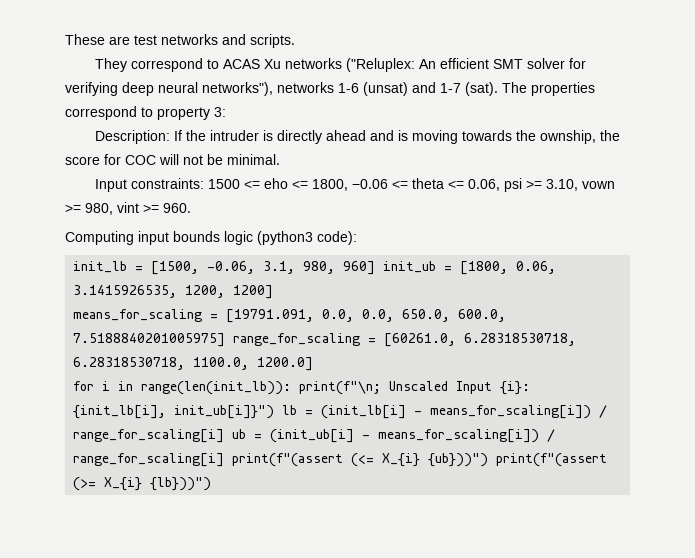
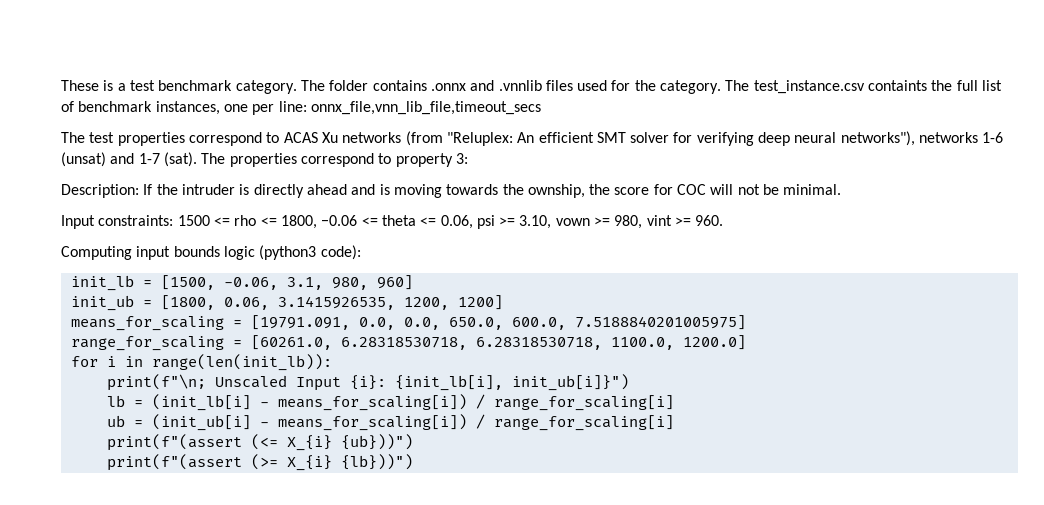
[109,34,295,48] [95,58,128,72] are test networks and scripts. // They -> [103,80,1003,94] [61,101,541,115] [61,132,185,146] is a test benchmark category. The folder contains .onnx and .vnnlib files used for the category. The test_instance.csv containts the full list of benchmark instances, one per line: onnx_file,vnn_lib_file,timeout_secs // The test properties
[346,58,416,72] ("Reluplex: -> [405,131,513,146] (from "Reluplex:
[264,178,289,189] eho -> [234,215,257,226] rho
(376, 268) none -> (413, 282) //
(226, 340) none -> (746, 322) //
(292, 388) none -> (332, 362) //
(275, 412) none -> (629, 382) //
(225, 436) none -> (674, 403) //
(225, 460) none -> (674, 423) //
(489, 460) none -> (413, 442) //

